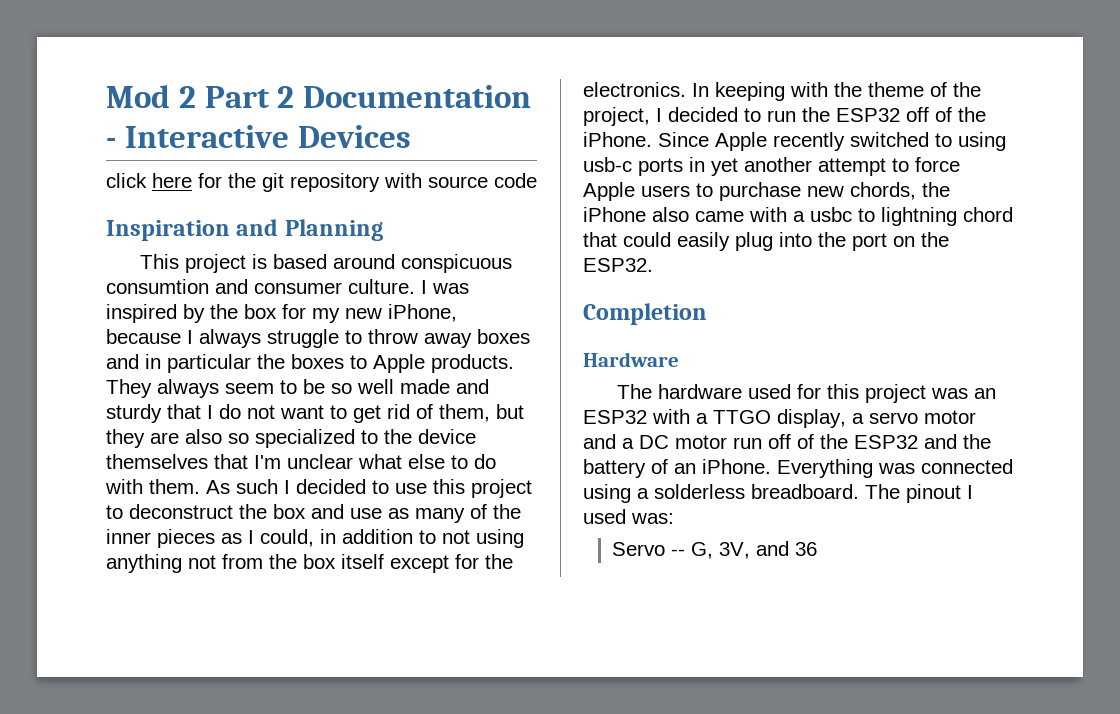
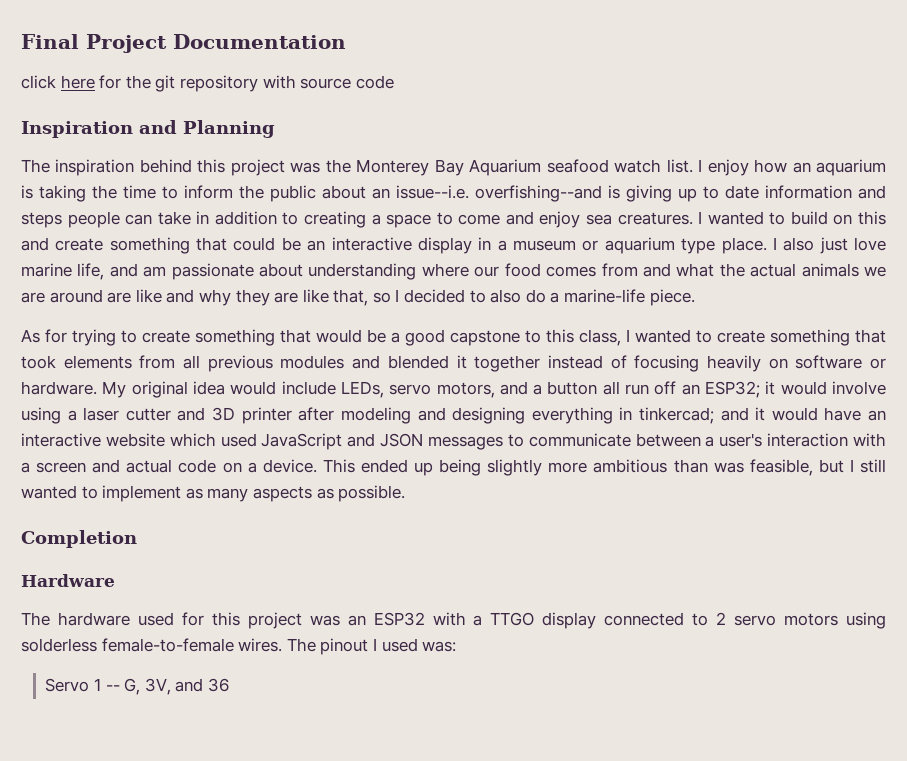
[106,85,532,108] [106,125,411,148] Mod 2 Part 2 Documentation - Interactive Devices -> [21,34,346,53] Final Project Documentation
[140,254,513,273] [106,279,469,294] [106,304,457,323] [106,329,530,348] [106,354,514,373] [106,379,489,398] [106,404,524,423] [106,429,476,448] [106,454,496,469] [105,479,532,498] [106,504,521,523] [106,529,524,548] [106,554,513,573] [583,82,981,101] [583,107,986,126] [583,132,1006,151] [583,157,960,176] [583,182,950,201] [583,207,1013,226] [583,232,949,251] [583,258,653,272] This project is based around conspicuous consumtion and consumer culture. I was inspired by the box for my new iPhone, because I always struggle to throw away boxes and in particular the boxes to Apple products. They always seem to be so well made and sturdy that I do not want to get rid of them, but they are also so specialized to the device themselves that I'm unclear what else to do with them. As such I decided to use this project to deconstruct the box and use as many of the inner pieces as I could, in addition to not using anything not from the box itself except for the electronics. In keeping with the theme of the project, I decided to run the ESP32 off of the iPhone. Since Apple recently switched to using usb-c ports in yet another attempt to force Apple users to purchase new chords, the iPhone also came with a usbc to lightning chord that could easily plug into the port on the ESP32. -> [21,159,886,176] [21,185,886,202] [21,211,886,228] [21,237,886,254] [21,263,886,280] [21,289,695,306] [21,329,886,346] [21,355,886,372] [21,381,886,398] [21,407,886,424] [21,433,886,450] [21,459,887,476] [21,485,406,502] The inspiration behind this project was the Monterey Bay Aquarium seafood watch list. I enjoy how an aquarium is taking the time to inform the public about an issue--i.e. overfishing--and is giving up to date information and steps people can take in addition to creating a space to come and enjoy sea creatures. I wanted to build on this and create something that could be an interactive display in a museum or aquarium type place. I also just love marine life, and am passionate about understanding where our food comes from and what the actual animals we are around are like and why they are like that, so I decided to also do a marine-life piece. // As for trying to create something that would be a good capstone to this class, I wanted to create something that took elements from all previous modules and blended it together instead of focusing heavily on software or hardware. My original idea would include LEDs, servo motors, and a button all run off an ESP32; it would involve using a laser cutter and 3D printer after modeling and designing everything in tinkercad; and it would have an interactive website which used JavaScript and JSON messages to communicate between a user's interaction with a screen and actual code on a device. This ended up being slightly more ambitious than was feasible, but I still wanted to implement as many aspects as possible.
[777,409,976,428] [583,434,991,449] [583,459,1013,478] [583,484,859,503] display, a servo motor and a DC motor run off of the ESP32 and the battery of an iPhone. Everything was connected using a solderless breadboard. -> [542,612,887,629] [21,638,283,652] display connected to 2 servo motors using solderless female-to-female wires.
(666, 549) none -> [93,678,101,691] 1

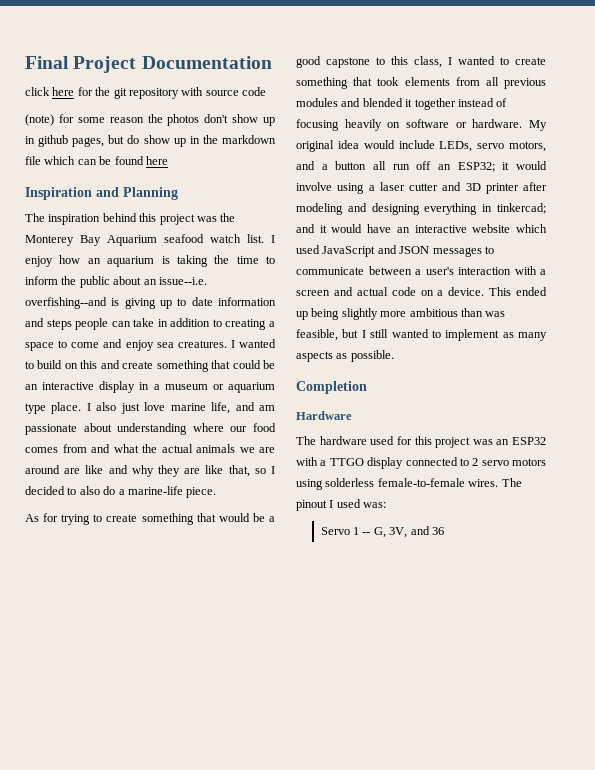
(394, 82) none -> [25,114,275,126] [25,135,276,147] [25,156,168,165] // (note) for some reason the photos don't show up in github pages, but do show up in the markdown file which can be found here

